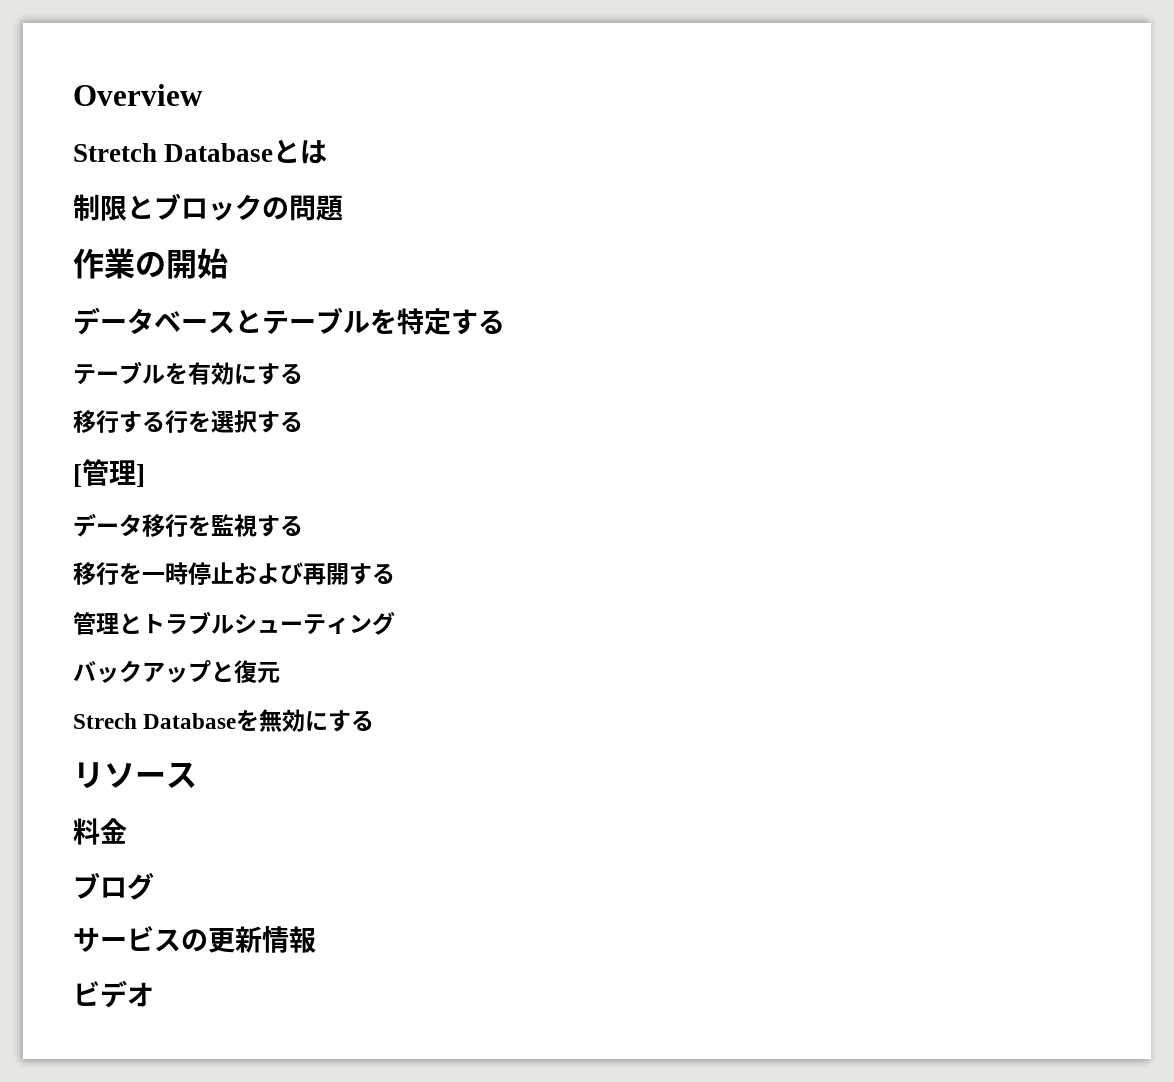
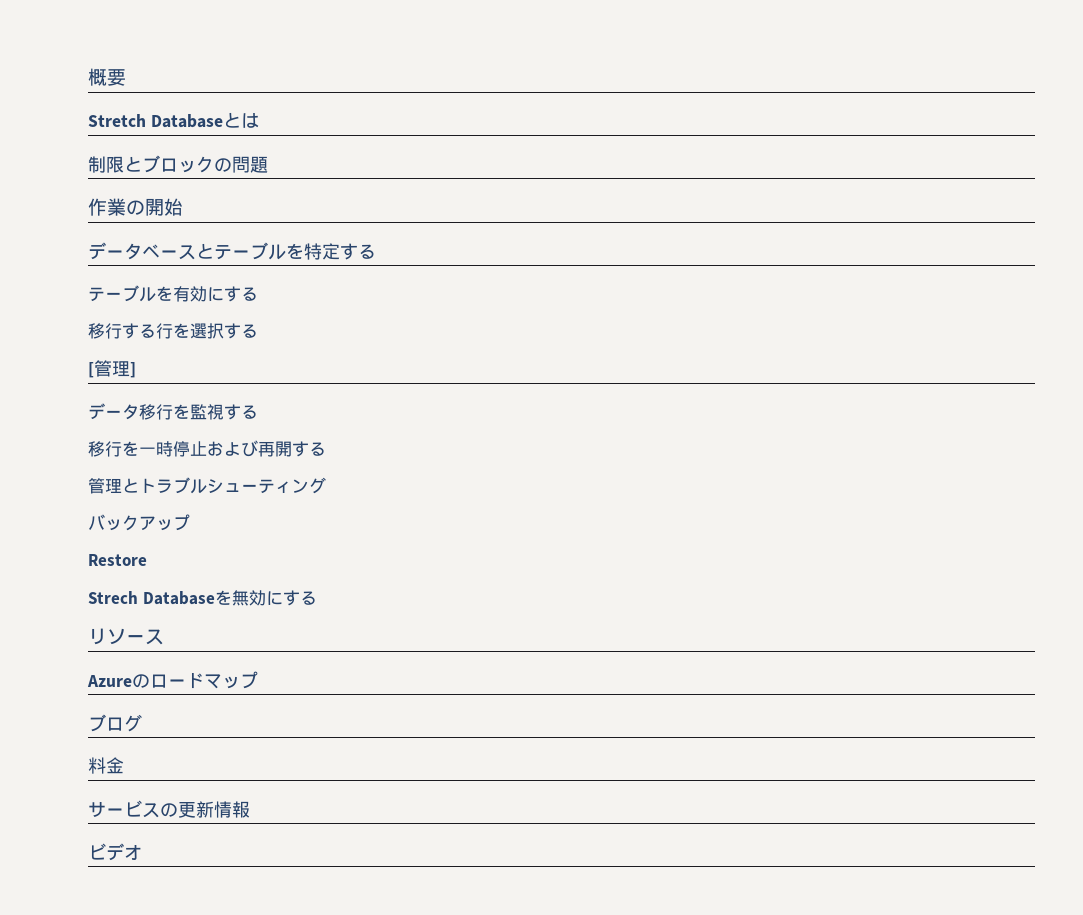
[73,84,203,106] Overview -> [88,68,126,86] 概要
[211,660,280,683] と復元 -> [88,554,147,566] // Restore
[73,818,127,845] 料金 -> [87,671,258,689] Azureのロードマップ
(154, 886) none -> [88,757,124,774] // 料金

